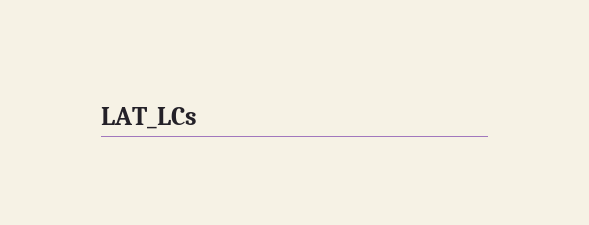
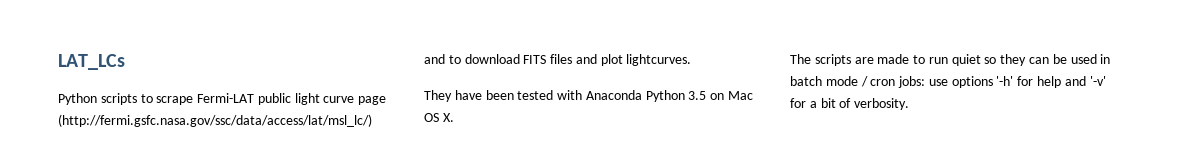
(197, 118) none -> [58,93,387,105] [58,114,372,127] [424,54,692,66] [424,90,754,102] [424,113,454,122] [790,54,1111,66] [790,76,1106,88] [790,98,910,110] // Python scripts to scrape Fermi-LAT public light curve page (http://fermi.gsfc.nasa.gov/ssc/data/access/lat/msl_lc/) and to download FITS files and plot lightcurves. // They have been tested with Anaconda Python 3.5 on Mac OS X. // The scripts are made to run quiet so they can be used in batch mode / cron jobs: use options '-h' for help and '-v' for a bit of verbosity.

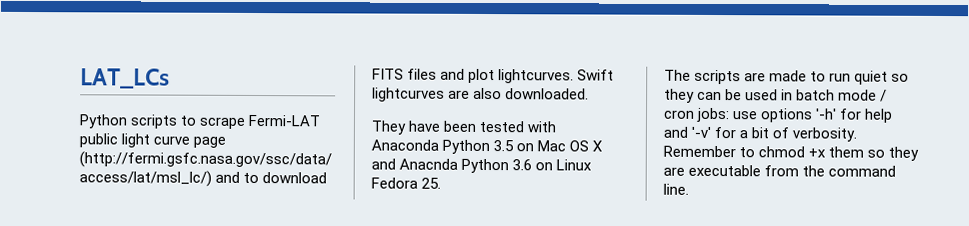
(692, 60) none -> [577,69,615,81] [372,87,590,102] Swift lightcurves are also downloaded.
[442,113,454,122] X. -> [592,140,604,152] [371,158,593,174] [371,177,442,189] X and Anacnda Python 3.6 on Linux Fedora 25.
(910, 104) none -> [663,145,920,161] [663,164,897,177] [663,183,689,195] Remember to chmod +x them so they are executable from the command line.

